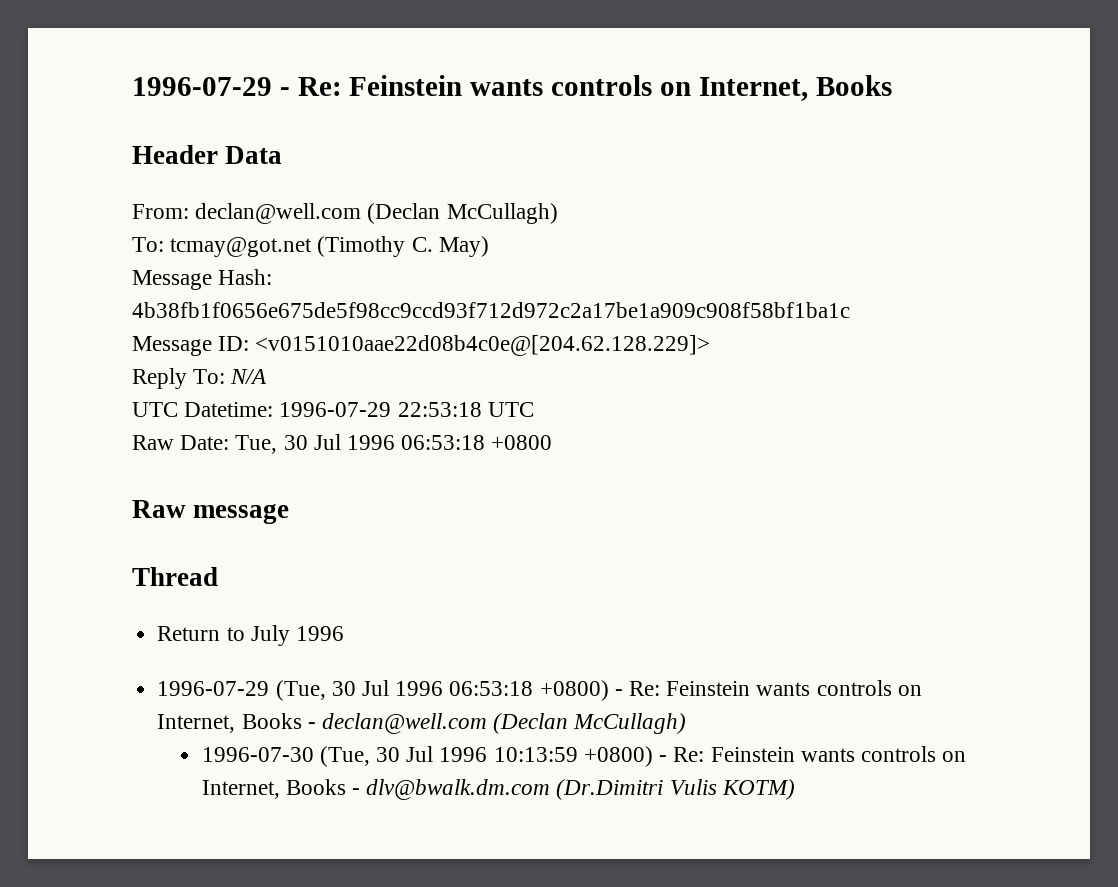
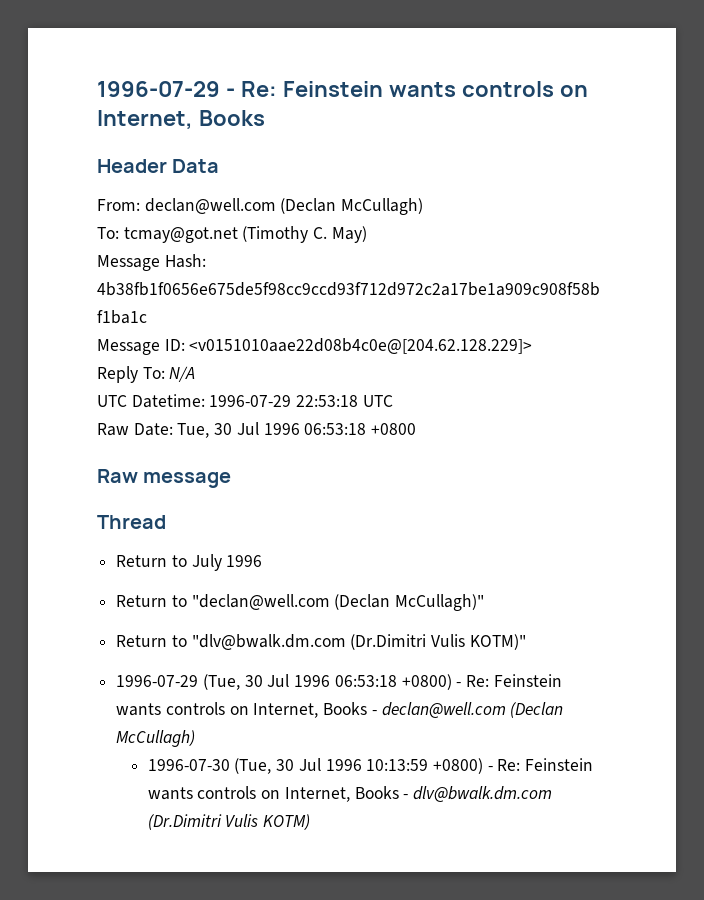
(344, 633) none -> [116,594,485,611] [116,634,526,650] // Return to "declan@well.com (Declan McCullagh)" // Return to "dlv@bwalk.dm.com (Dr.Dimitri Vulis KOTM)"

